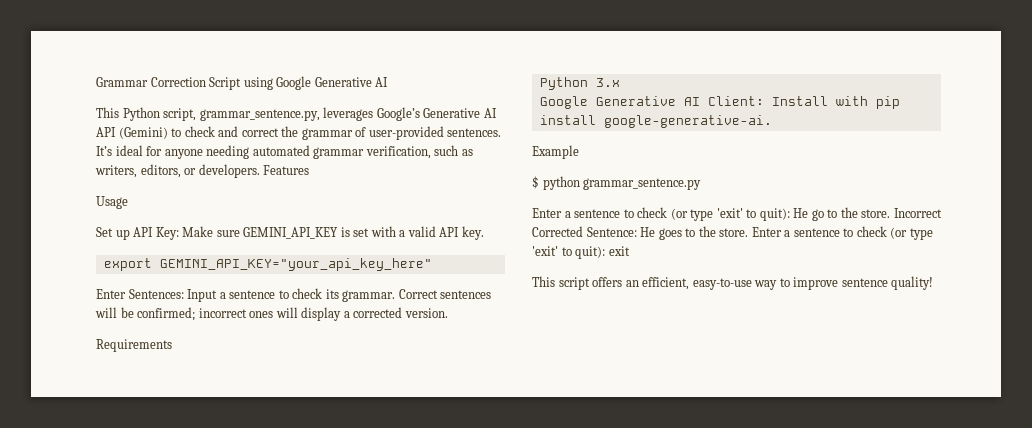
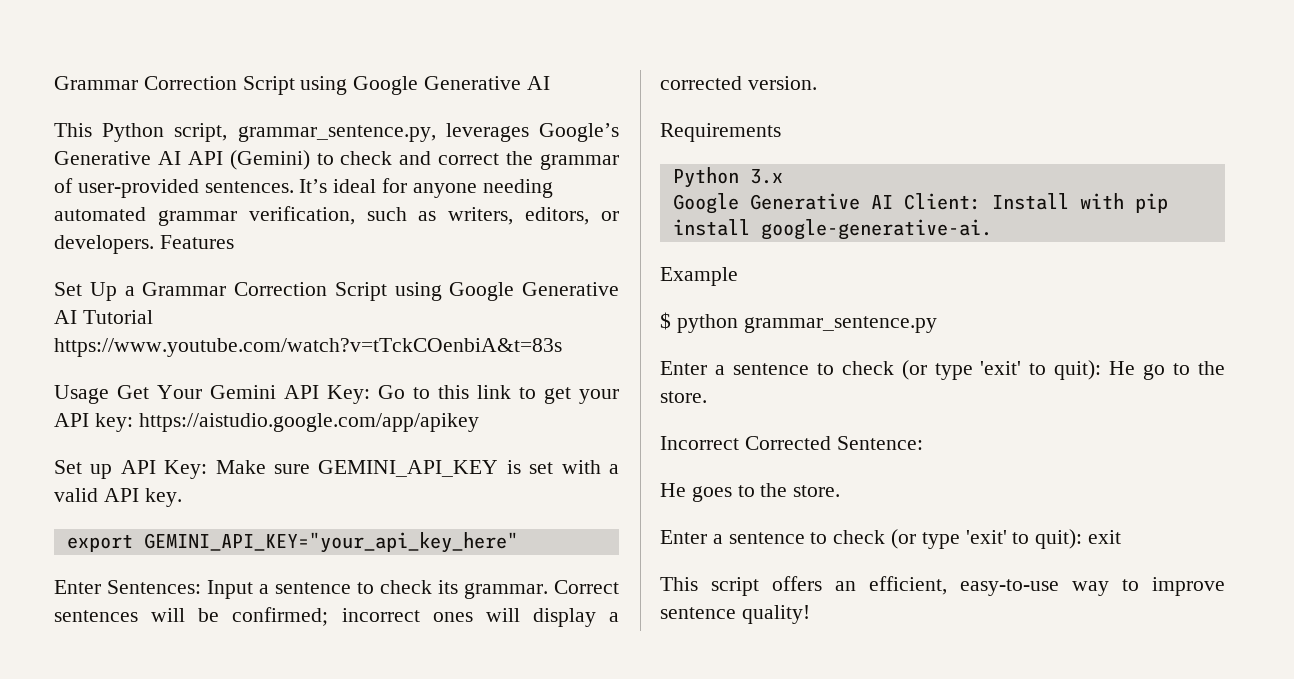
[96,196,128,209] Usage -> [54,282,619,301] [54,310,153,324] [54,338,562,357] [54,385,619,404] [54,413,479,432] Set Up a Grammar Correction Script using Google Generative AI Tutorial https://www.youtube.com/watch?v=tTckCOenbiA&t=83s // Usage Get Your Gemini API Key: Go to this link to get your API key: https://aistudio.google.com/app/apikey
(891, 213) none -> (707, 397) //
(637, 232) none -> (923, 443) //
(749, 232) none -> (841, 491) //

